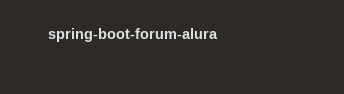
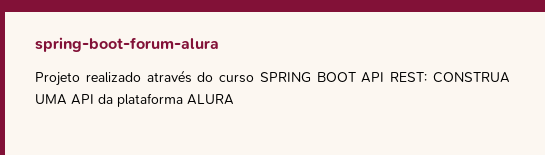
(218, 35) none -> [35,70,510,86] [35,93,234,107] // Projeto realizado através do curso SPRING BOOT API REST: CONSTRUA UMA API da plataforma ALURA

